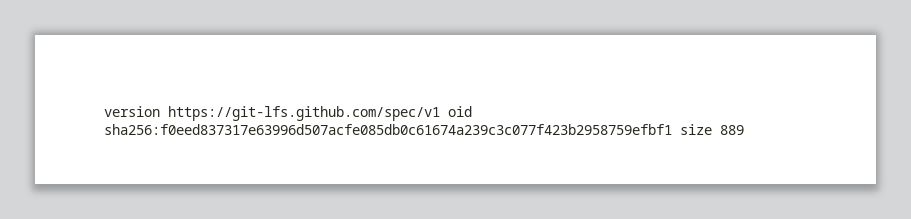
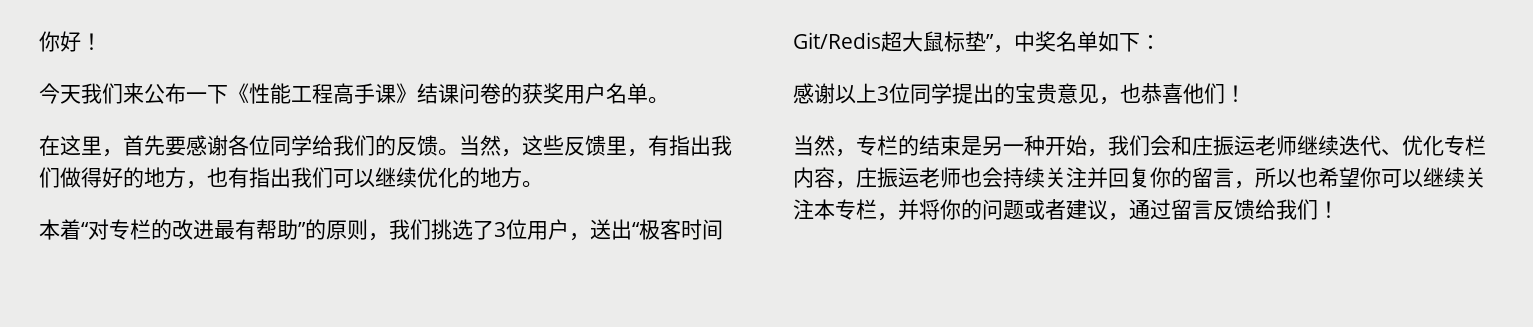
[104,106,472,121] [104,124,744,135] version https://git-lfs.github.com/spec/v1 oid sha256:f0eed837317e63996d507acfe085db0c61674a239c3c077f423b2958759efbf1 size 889 -> [39,31,102,52] [39,83,669,104] [39,135,732,157] [39,167,543,189] [39,219,723,241] [793,31,1161,53] [793,83,1246,105] [793,135,1486,157] [793,167,1486,189] [793,199,1339,221] 你好！ // 今天我们来公布一下《性能工程高手课》结课问卷的获奖用户名单。 // 在这里，首先要感谢各位同学给我们的反馈。当然，这些反馈里，有指出我们做得好的地方，也有指出我们可以继续优化的地方。 // 本着“对专栏的改进最有帮助”的原则，我们挑选了3位用户，送出“极客时间Git/Redis超大鼠标垫”，中奖名单如下： // 感谢以上3位同学提出的宝贵意见，也恭喜他们！ // 当然，专栏的结束是另一种开始，我们会和庄振运老师继续迭代、优化专栏内容，庄振运老师也会持续关注并回复你的留言，所以也希望你可以继续关注本专栏，并将你的问题或者建议，通过留言反馈给我们！

